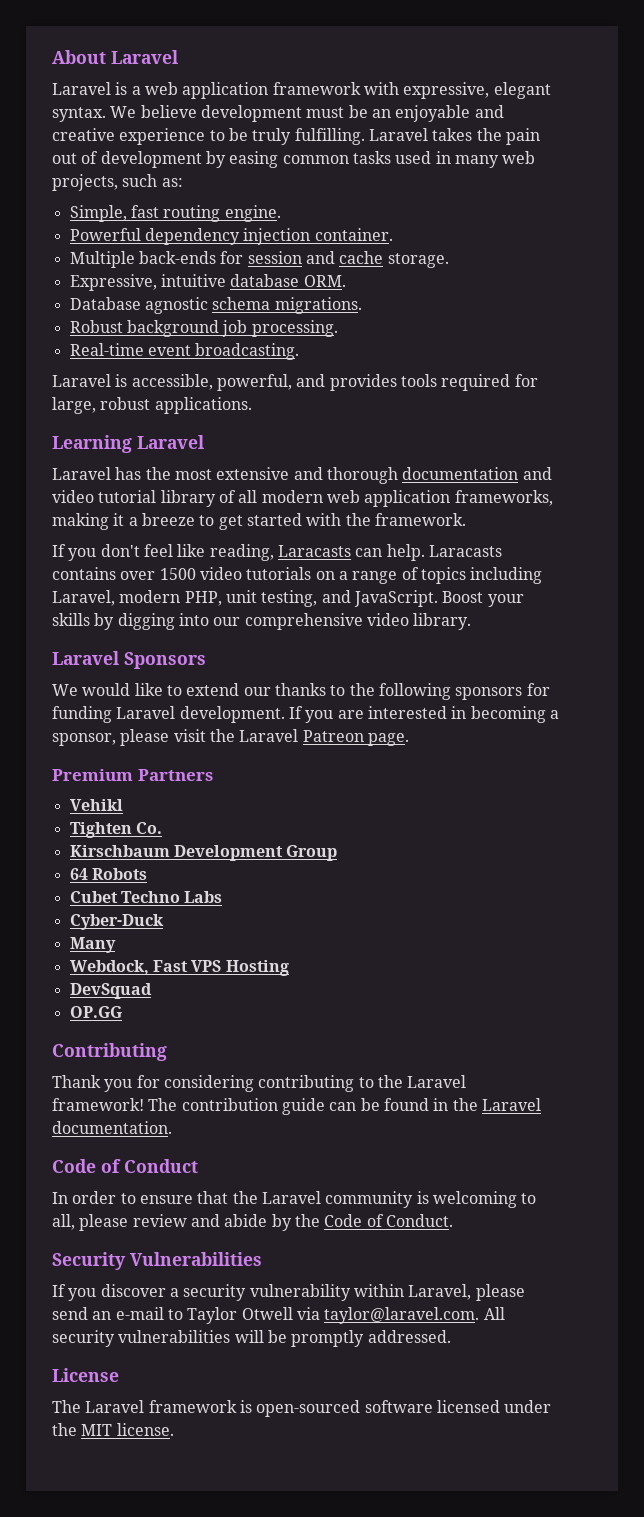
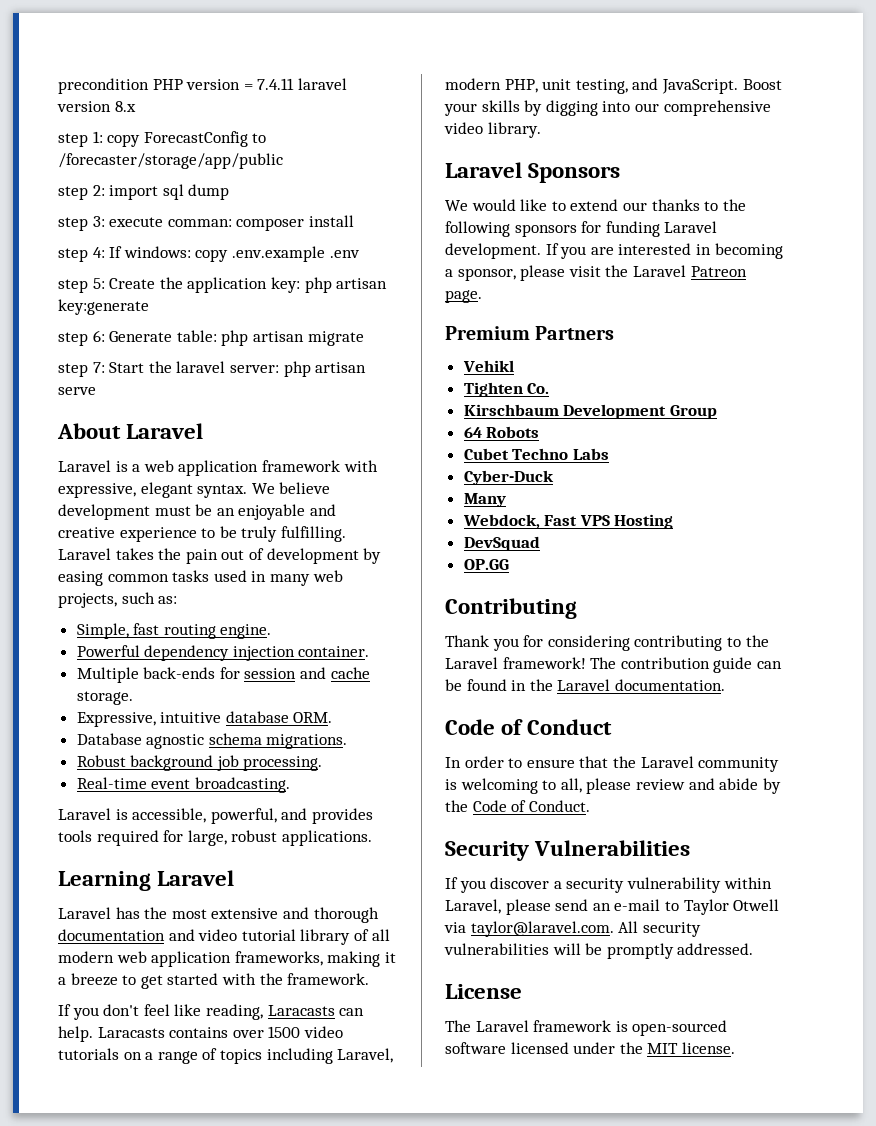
(52, 57) none -> [58,78,347,94] [57,101,136,112] [58,131,267,147] [58,153,283,169] [58,184,230,200] [58,215,354,231] [58,246,360,262] [58,277,388,293] [58,299,149,315] [58,330,364,346] [58,361,367,377] [58,387,96,395] precondition PHP version = 7.4.11 laravel version 8.x // step 1: copy ForecastConfig to /forecaster/storage/app/public // step 2: import sql dump // step 3: execute comman: composer install // step 4: If windows: copy .env.example .env // step 5: Create the application key: php artisan key:generate // step 6: Generate table: php artisan migrate // step 7: Start the laravel server: php artisan serve //

